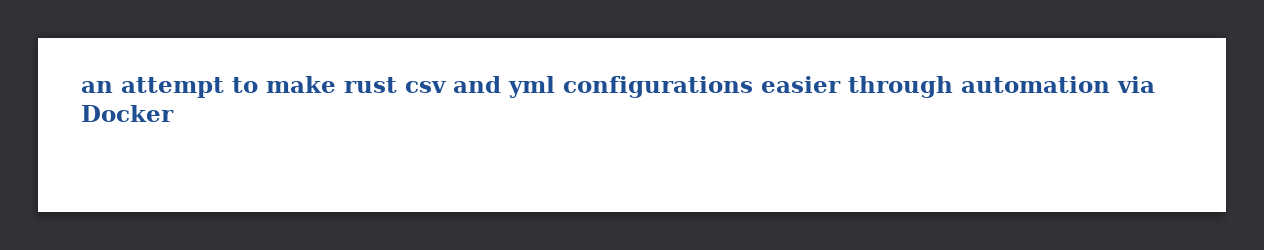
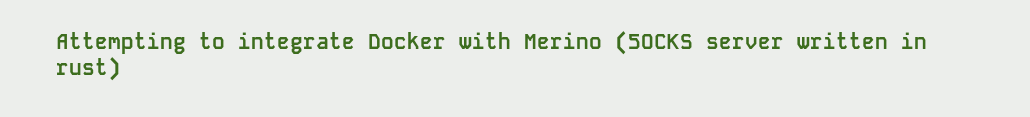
[81,76,1155,98] [81,105,174,122] an attempt to make rust csv and yml configurations easier through automation via Docker -> [56,31,927,55] [56,57,121,81] Attempting to integrate Docker with Merino (5OCKS server written in rust)

